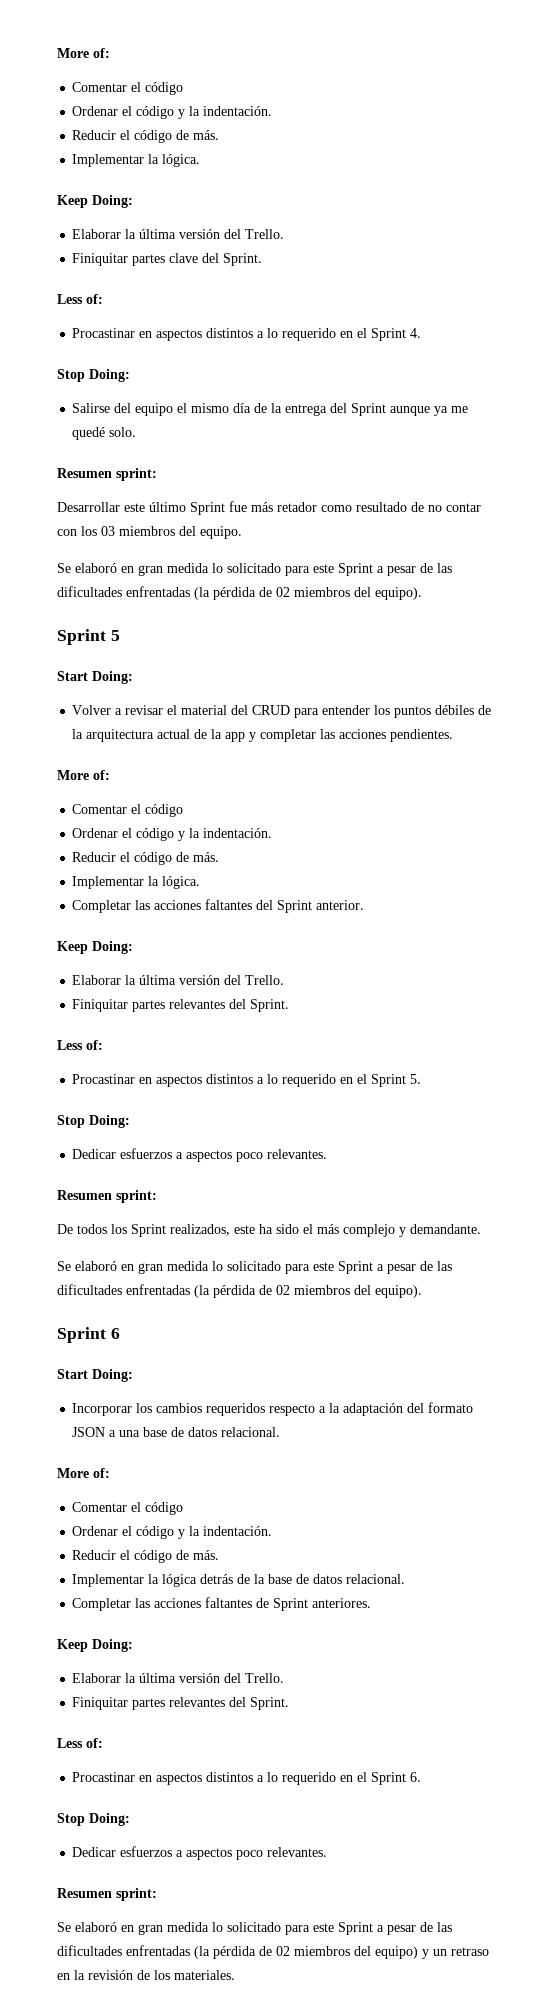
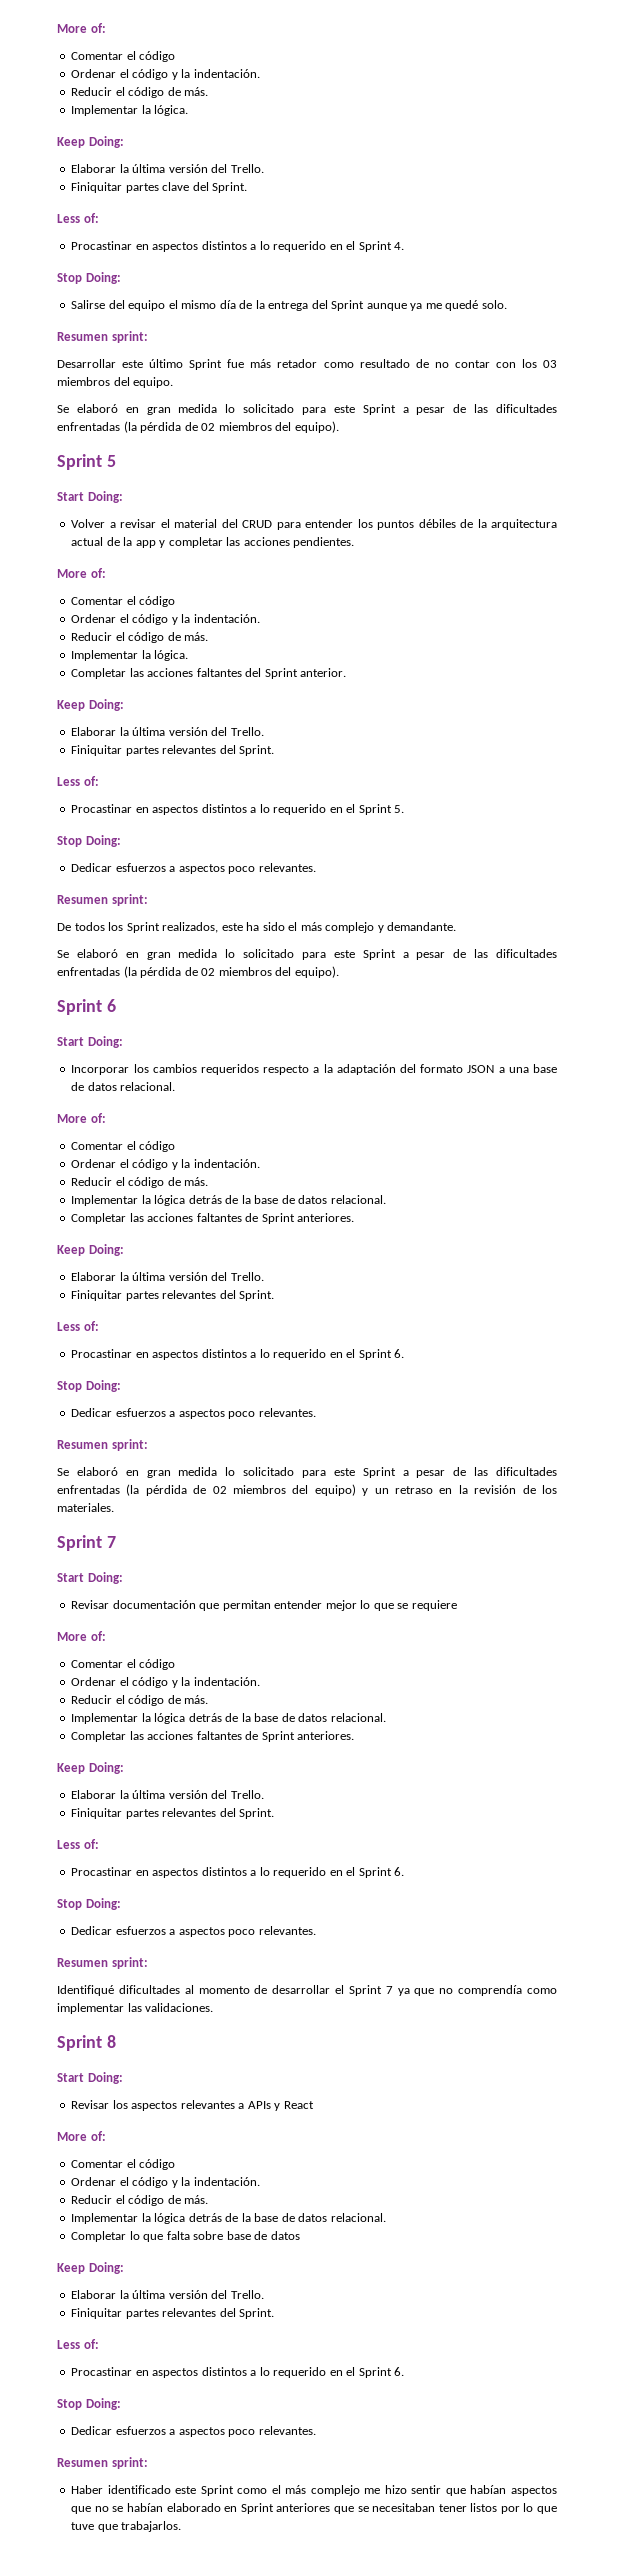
(235, 1975) none -> [57,1535,116,1551] [57,1572,123,1584] [71,1600,457,1611] [57,1631,106,1641] [71,1659,176,1670] [71,1677,260,1688] [71,1695,209,1706] [71,1713,386,1724] [71,1731,355,1742] [57,1762,124,1774] [71,1790,264,1799] [71,1808,275,1819] [57,1839,99,1849] [71,1867,405,1878] [57,1898,121,1910] [71,1926,316,1937] [57,1957,148,1969] [57,1985,558,1996] [57,2003,214,2014] [57,2035,116,2051] [57,2072,123,2084] [71,2100,314,2111] [57,2131,106,2141] [71,2159,176,2170] [71,2177,260,2188] [71,2195,209,2206] [71,2213,386,2224] [71,2231,300,2242] [57,2262,124,2274] [71,2290,264,2299] [71,2308,275,2319] [57,2339,99,2349] [71,2367,405,2378] [57,2398,121,2410] [71,2426,316,2437] [57,2457,148,2469] [71,2485,557,2496] [71,2503,557,2514] [71,2521,182,2532] // Sprint 7 // Start Doing: // Revisar documentación que permitan entender mejor lo que se requiere // More of: // Comentar el código // Ordenar el código y la indentación. // Reducir el código de más. // Implementar la lógica detrás de la base de datos relacional. // Completar las acciones faltantes de Sprint anteriores. // Keep Doing: // Elaborar la última versión del Trello. // Finiquitar partes relevantes del Sprint. // Less of: // Procastinar en aspectos distintos a lo requerido en el Sprint 6. // Stop Doing: // Dedicar esfuerzos a aspectos poco relevantes. // Resumen sprint: // Identifiqué dificultades al momento de desarrollar el Sprint 7 ya que no comprendía como implementar las validaciones. // Sprint 8 // Start Doing: // Revisar los aspectos relevantes a APIs y React // More of: // Comentar el código // Ordenar el código y la indentación. // Reducir el código de más. // Implementar la lógica detrás de la base de datos relacional. // Completar lo que falta sobre base de datos // Keep Doing: // Elaborar la última versión del Trello. // Finiquitar partes relevantes del Sprint. // Less of: // Procastinar en aspectos distintos a lo requerido en el Sprint 6. // Stop Doing: // Dedicar esfuerzos a aspectos poco relevantes. // Resumen sprint: // Haber identificado este Sprint como el más complejo me hizo sentir que habían aspectos que no se habían elaborado en Sprint anteriores que se necesitaban tener listos por lo que tuve que trabajarlos.

